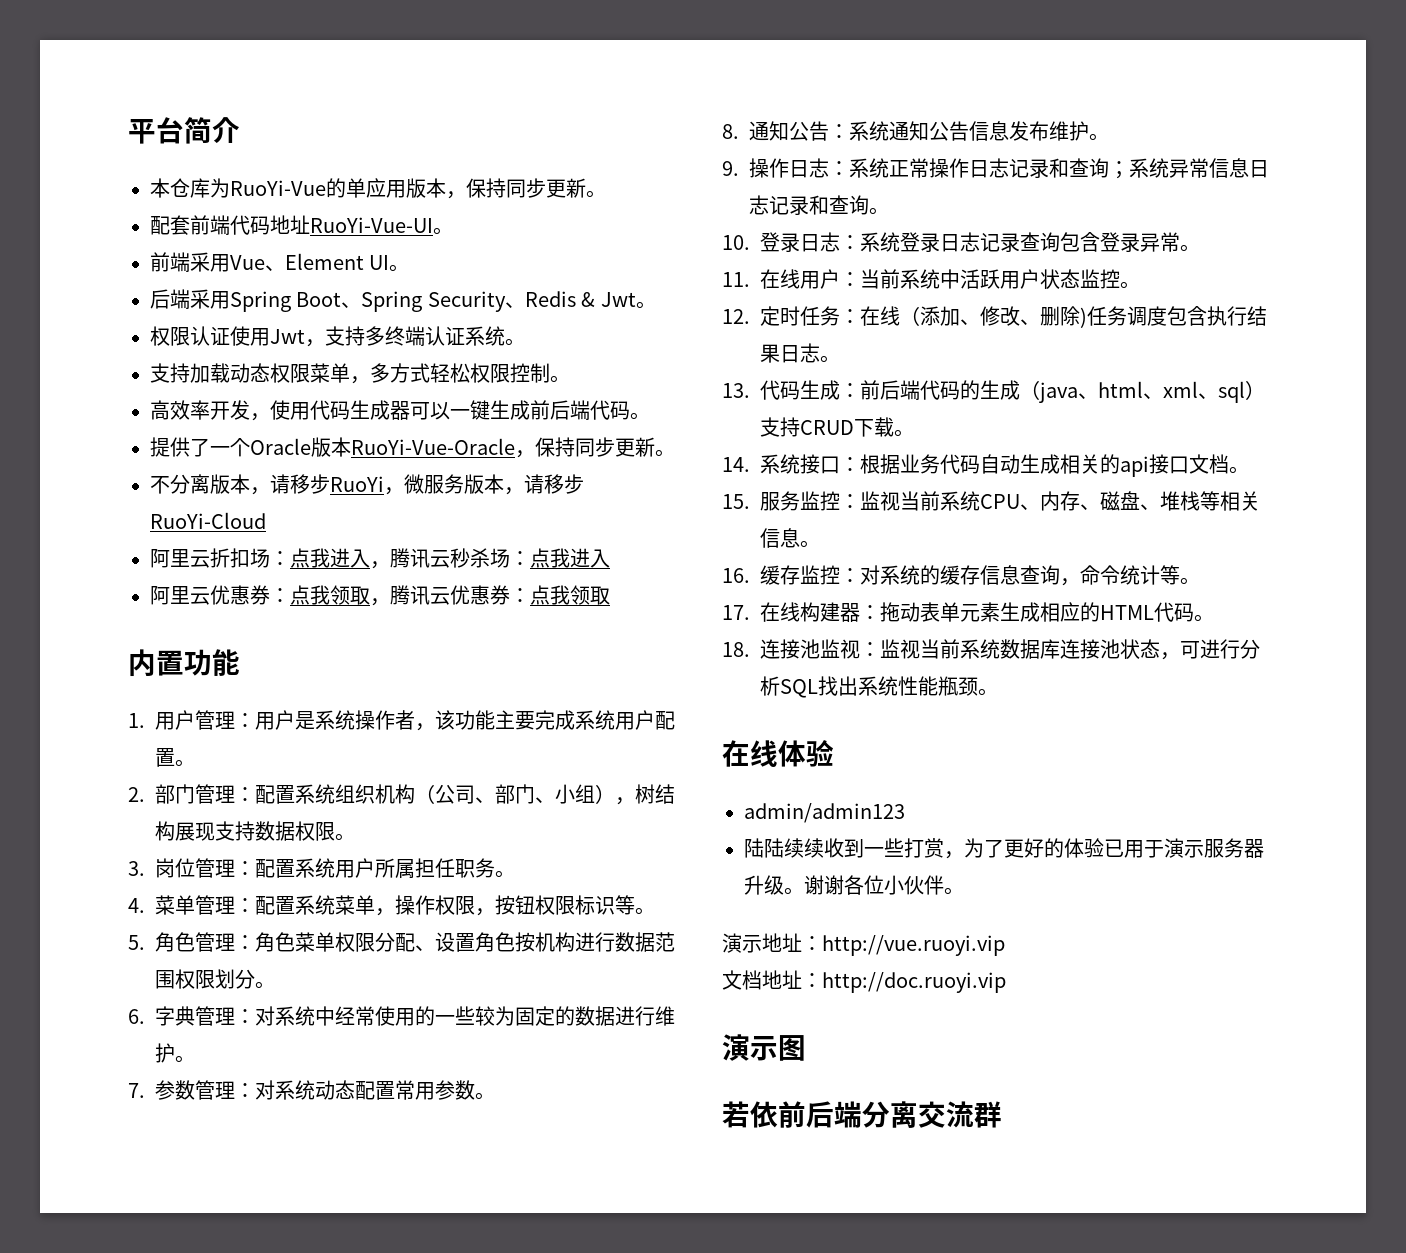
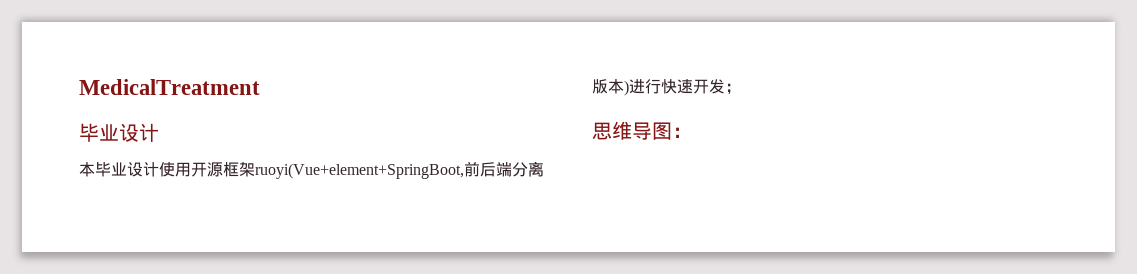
[128,117,240,144] [150,178,606,199] [150,215,453,235] [150,252,410,272] [150,289,656,312] [150,326,525,347] [150,363,570,384] [150,400,650,421] [150,437,675,458] [150,474,584,495] [150,512,266,529] [150,548,610,569] [150,585,610,606] [128,649,240,677] [128,710,675,731] [155,748,195,767] [128,784,675,805] [155,821,355,841] [128,858,515,879] [128,895,655,916] [128,932,675,952] [155,969,275,989] [128,1006,675,1026] [155,1043,195,1063] [128,1080,495,1100] [722,121,1109,141] [722,158,1269,179] [749,195,889,215] [722,232,1200,252] [722,269,1140,289] [722,306,1267,328] [760,343,840,363] [722,380,1265,403] [760,417,914,437] [722,454,1249,477] [722,491,1260,511] [760,528,820,548] [722,565,1200,586] [722,602,1214,622] [722,639,1260,660] [760,676,998,698] [722,740,834,767] [744,803,905,823] [744,838,1264,859] [744,875,964,895] [722,933,1005,956] [722,970,1006,993] [722,1034,806,1061] [722,1101,1002,1128] 平台简介 // 本仓库为RuoYi-Vue的单应用版本，保持同步更新。 // 配套前端代码地址RuoYi-Vue-UI。 // 前端采用Vue、Element UI。 // 后端采用Spring Boot、Spring Security、Redis & Jwt。 // 权限认证使用Jwt，支持多终端认证系统。 // 支持加载动态权限菜单，多方式轻松权限控制。 // 高效率开发，使用代码生成器可以一键生成前后端代码。 // 提供了一个Oracle版本RuoYi-Vue-Oracle，保持同步更新。 // 不分离版本，请移步RuoYi，微服务版本，请移步RuoYi-Cloud // 阿里云折扣场：点我进入，腾讯云秒杀场：点我进入 // 阿里云优惠券：点我领取，腾讯云优惠券：点我领取 // 内置功能 // 1.用户管理：用户是系统操作者，该功能主要完成系统用户配置。 // 2.部门管理：配置系统组织机构（公司、部门、小组），树结构展现支持数据权限。 // 3.岗位管理：配置系统用户所属担任职务。 // 4.菜单管理：配置系统菜单，操作权限，按钮权限标识等。 // 5.角色管理：角色菜单权限分配、设置角色按机构进行数据范围权限划分。 // 6.字典管理：对系统中经常使用的一些较为固定的数据进行维护。 // 7.参数管理：对系统动态配置常用参数。 // 8.通知公告：系统通知公告信息发布维护。 // 9.操作日志：系统正常操作日志记录和查询；系统异常信息日志记录和查询。 // 10.登录日志：系统登录日志记录查询包含登录异常。 // 11.在线用户：当前系统中活跃用户状态监控。 // 12.定时任务：在线（添加、修改、删除)任务调度包含执行结果日志。 // 13.代码生成：前后端代码的生成（java、html、xml、sql）支持CRUD下载。 // 14.系统接口：根据业务代码自动生成相关的api接口文档。 // 15.服务监控：监视当前系统CPU、内存、磁盘、堆栈等相关信息。 // 16.缓存监控：对系统的缓存信息查询，命令统计等。 // 17.在线构建器：拖动表单元素生成相应的HTML代码。 // 18.连接池监视：监视当前系统数据库连接池状态，可进行分析SQL找出系统性能瓶颈。 // 在线体验 // admin/admin123 // 陆陆续续收到一些打赏，为了更好的体验已用于演示服务器升级。谢谢各位小伙伴。 // 演示地址：http://vue.ruoyi.vip // 文档地址：http://doc.ruoyi.vip // 演示图 // 若依前后端分离交流群 -> [79,79,260,95] [79,123,159,142] [79,161,544,179] [592,79,741,96] [592,121,692,140] MedicalTreatment // 毕业设计 // 本毕业设计使用开源框架ruoyi(Vue+element+SpringBoot,前后端分离版本)进行快速开发； // 思维导图：

